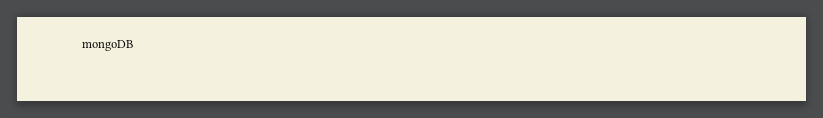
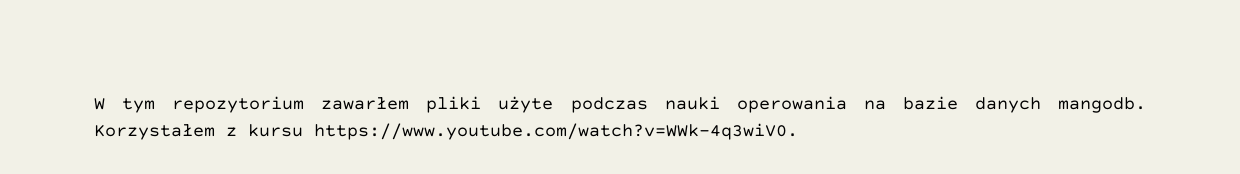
[82,40,133,51] mongoDB -> [94,96,1147,113] [94,123,798,140] W tym repozytorium zawarłem pliki użyte podczas nauki operowania na bazie danych mangodb. Korzystałem z kursu https://www.youtube.com/watch?v=WWk-4q3wiV0.

